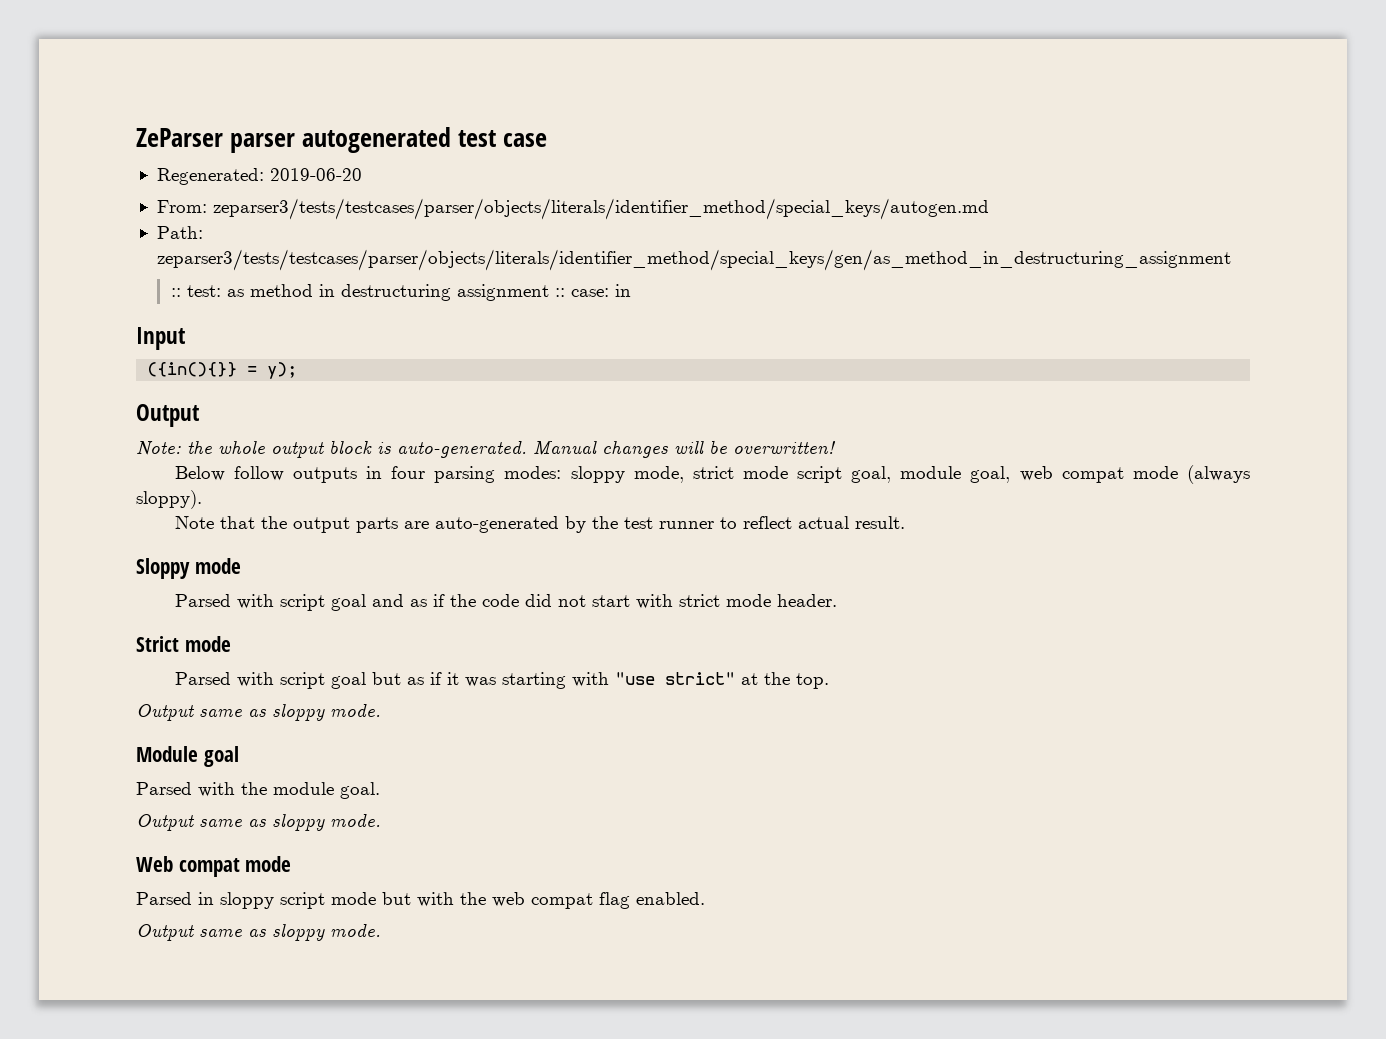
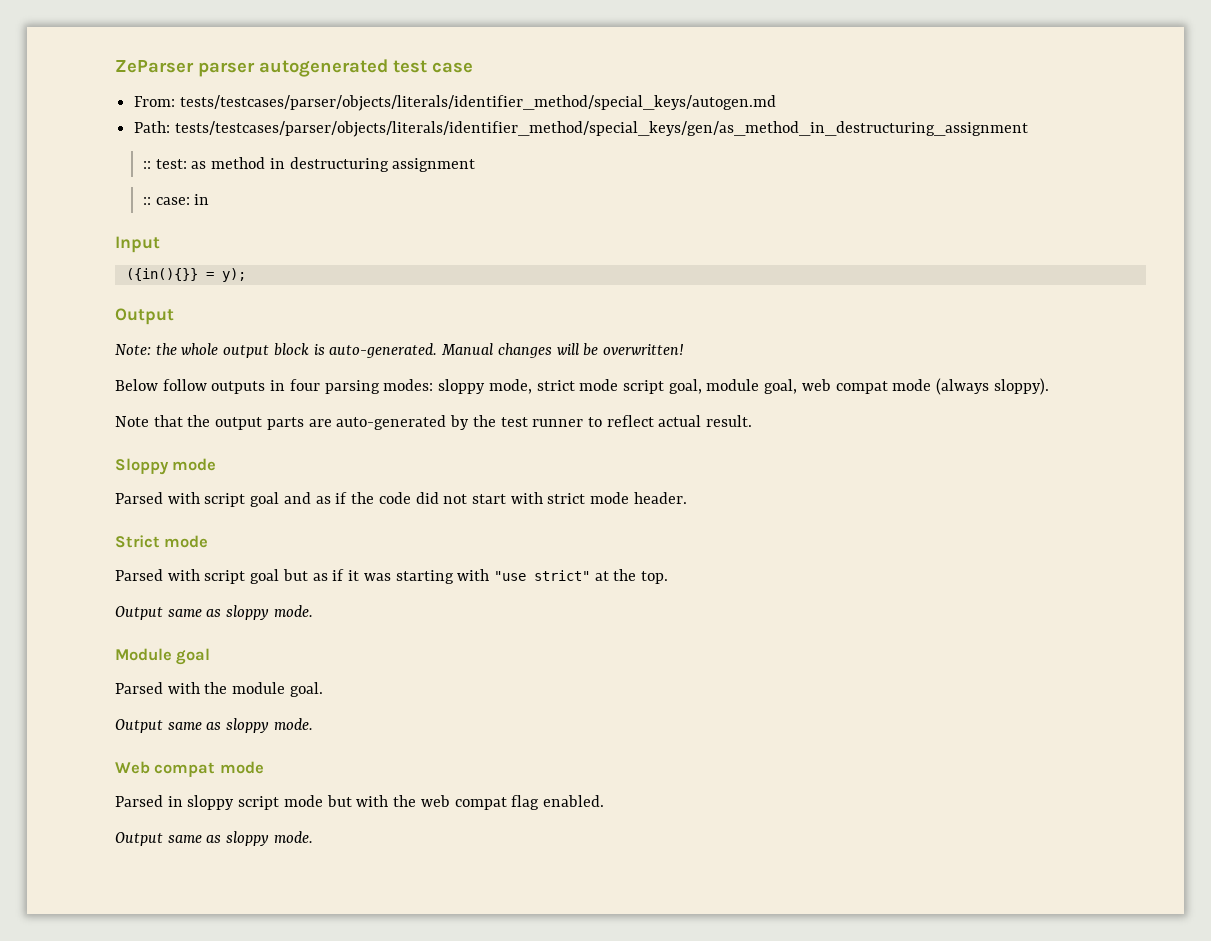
[156,168,362,185] // Regenerated: 2019-06-20 -> (473, 67) none
[212,198,989,220] zeparser3/tests/testcases/parser/objects/literals/identifier_method/special_keys/autogen.md -> [179,95,776,111] tests/testcases/parser/objects/literals/identifier_method/special_keys/autogen.md
[156,249,1231,271] zeparser3/tests/testcases/parser/objects/literals/identifier_method/special_keys/gen/as_method_in_destructuring_assignment -> [174,121,1028,137] tests/testcases/parser/objects/literals/identifier_method/special_keys/gen/as_method_in_destructuring_assignment
(549, 292) none -> (476, 165) //

